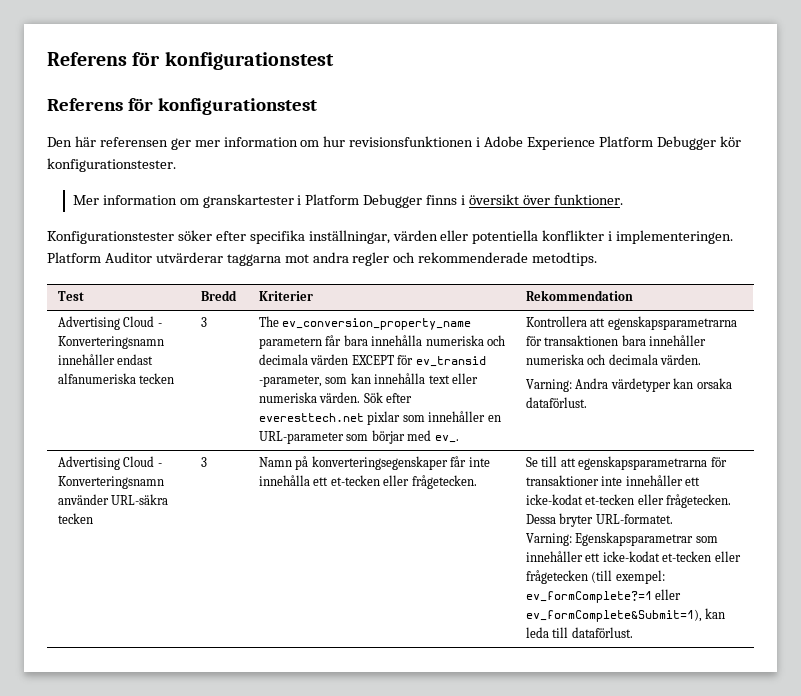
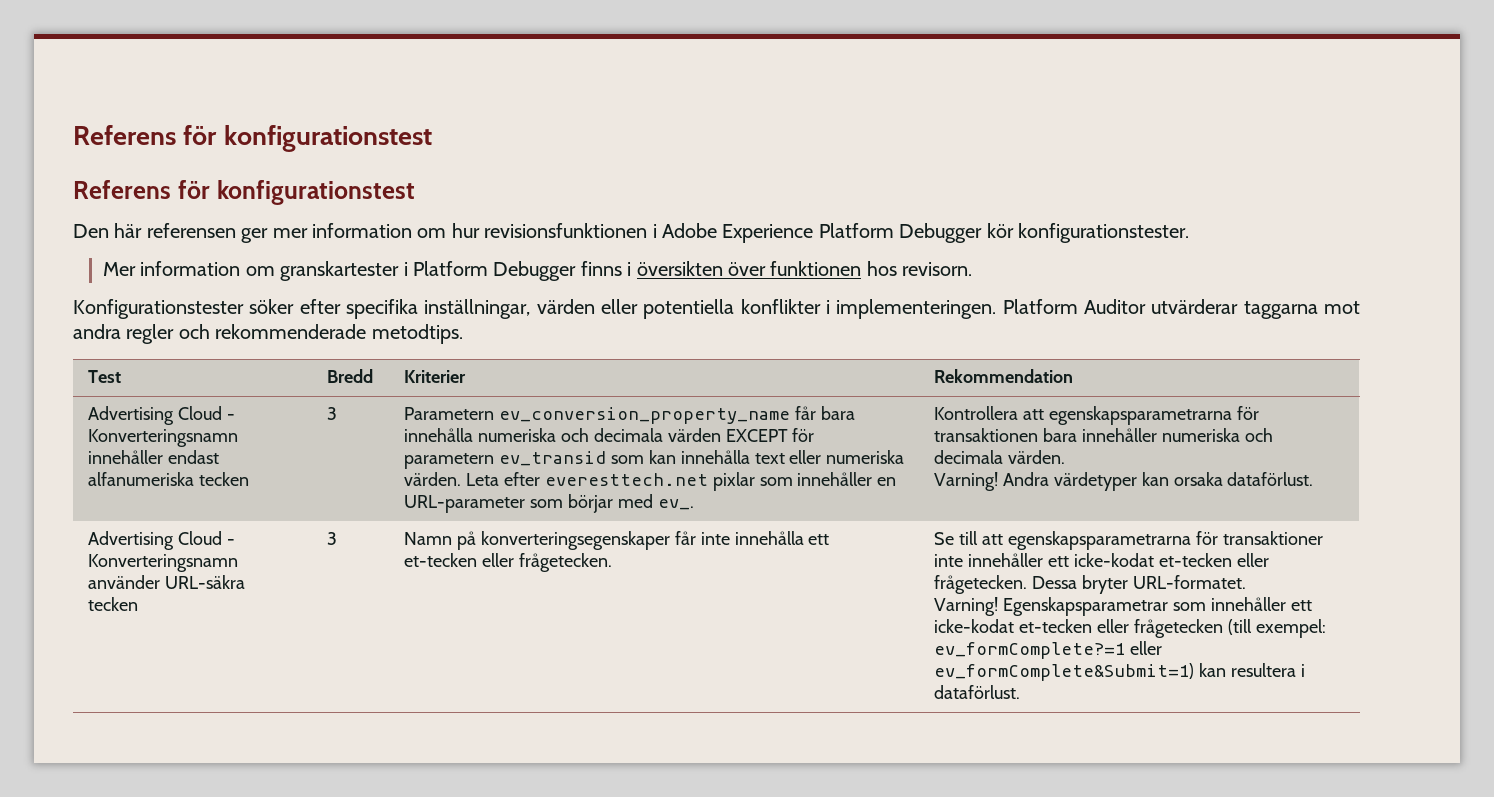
[469,194,623,205] översikt över funktioner. -> [636,261,973,276] översikten över funktionen hos revisorn.
[258,316,472,330] [258,337,322,349] The ev_conversion_property_name parametern -> [404,407,791,424] Parametern ev_conversion_property_name
[415,356,486,367] [258,375,322,387] ev_transid -parameter, -> [404,451,607,469] parametern ev_transid
[363,392,383,403] Sök -> [466,473,500,486] Leta
[525,379,572,392] Varning: -> [934,472,999,491] Varning!
[525,533,572,546] Varning: -> [934,597,999,616] Varning!
[525,608,726,622] [525,627,569,638] ev_formComplete&Submit=1), kan leda till -> [934,663,1305,681] ev_formComplete&Submit=1) kan resultera i

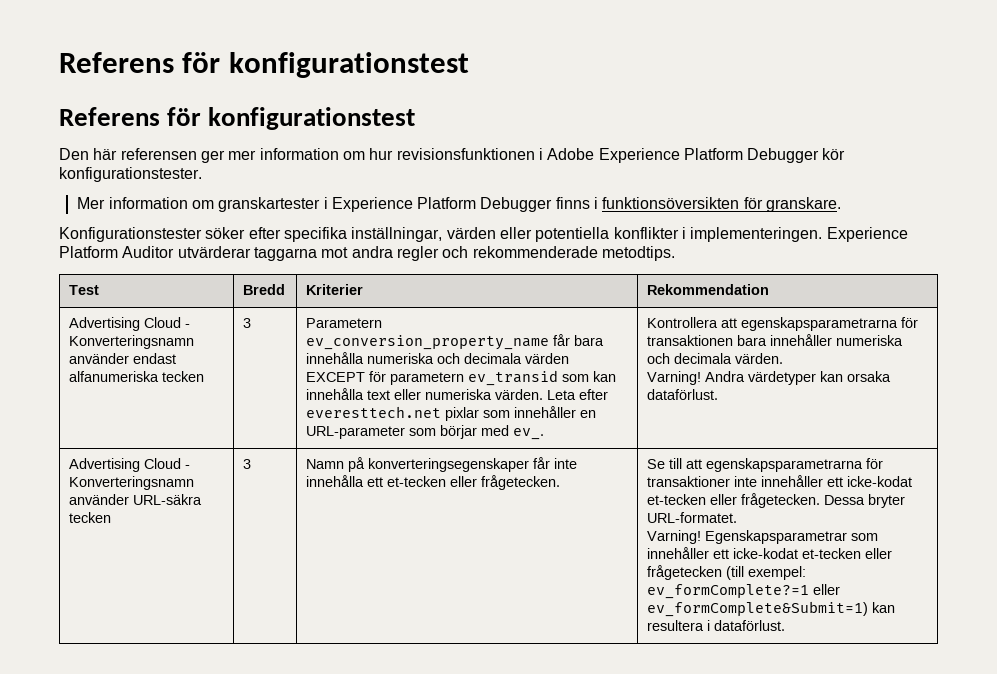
(408, 269) none -> [331,197,413,212] Experience
[636,261,973,276] översikten över funktionen hos revisorn. -> [602,197,842,212] funktionsöversikten för granskare.
(997, 309) none -> [826,227,908,242] Experience
[88,450,164,464] innehåller -> [69,353,130,364] använder

